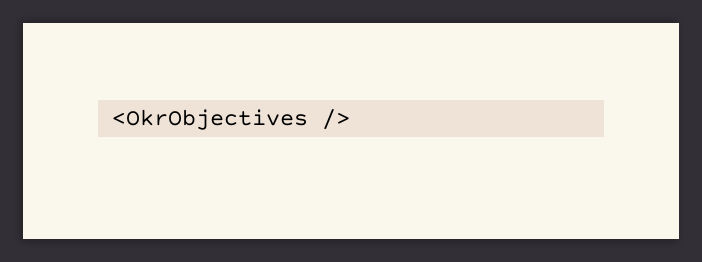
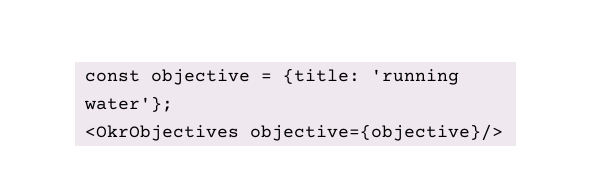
[112,109,351,130] <OkrObjectives /> -> [84,68,459,85] [83,96,173,112] [84,124,503,141] const objective = {title: 'running water'}; // <OkrObjectives objective={objective}/>

